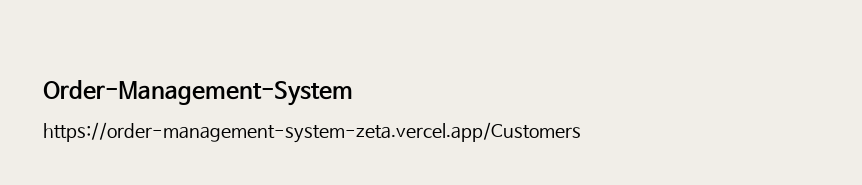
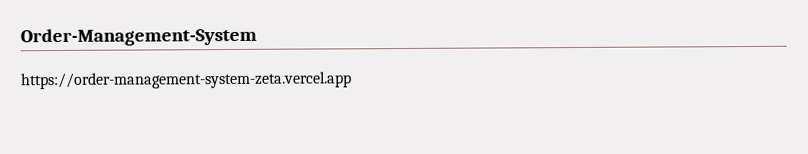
[43,122,581,143] https://order-management-system-zeta.vercel.app/Customers -> [20,71,352,90] https://order-management-system-zeta.vercel.app

